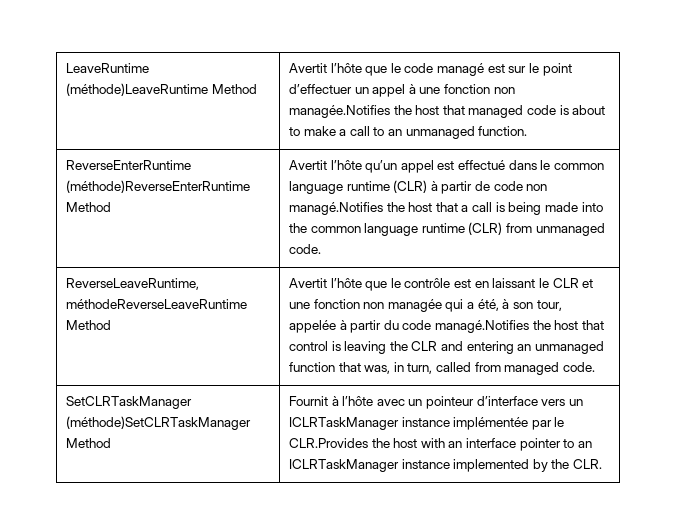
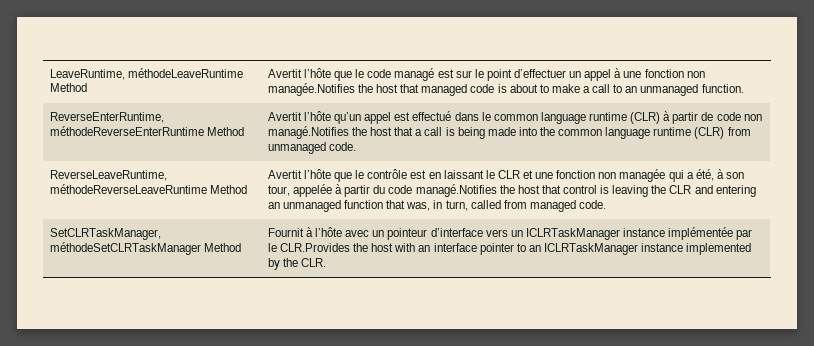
[65,63,149,73] [65,83,208,96] LeaveRuntime (méthode)LeaveRuntime -> [49,68,244,80] LeaveRuntime, méthodeLeaveRuntime
[65,160,191,170] [65,180,250,193] ReverseEnterRuntime (méthode)ReverseEnterRuntime -> [49,112,164,123] [49,126,204,136] ReverseEnterRuntime, méthodeReverseEnterRuntime
[65,396,192,409] [65,416,251,430] SetCLRTaskManager (méthode)SetCLRTaskManager -> [49,228,161,240] [49,242,201,255] SetCLRTaskManager, méthodeSetCLRTaskManager

